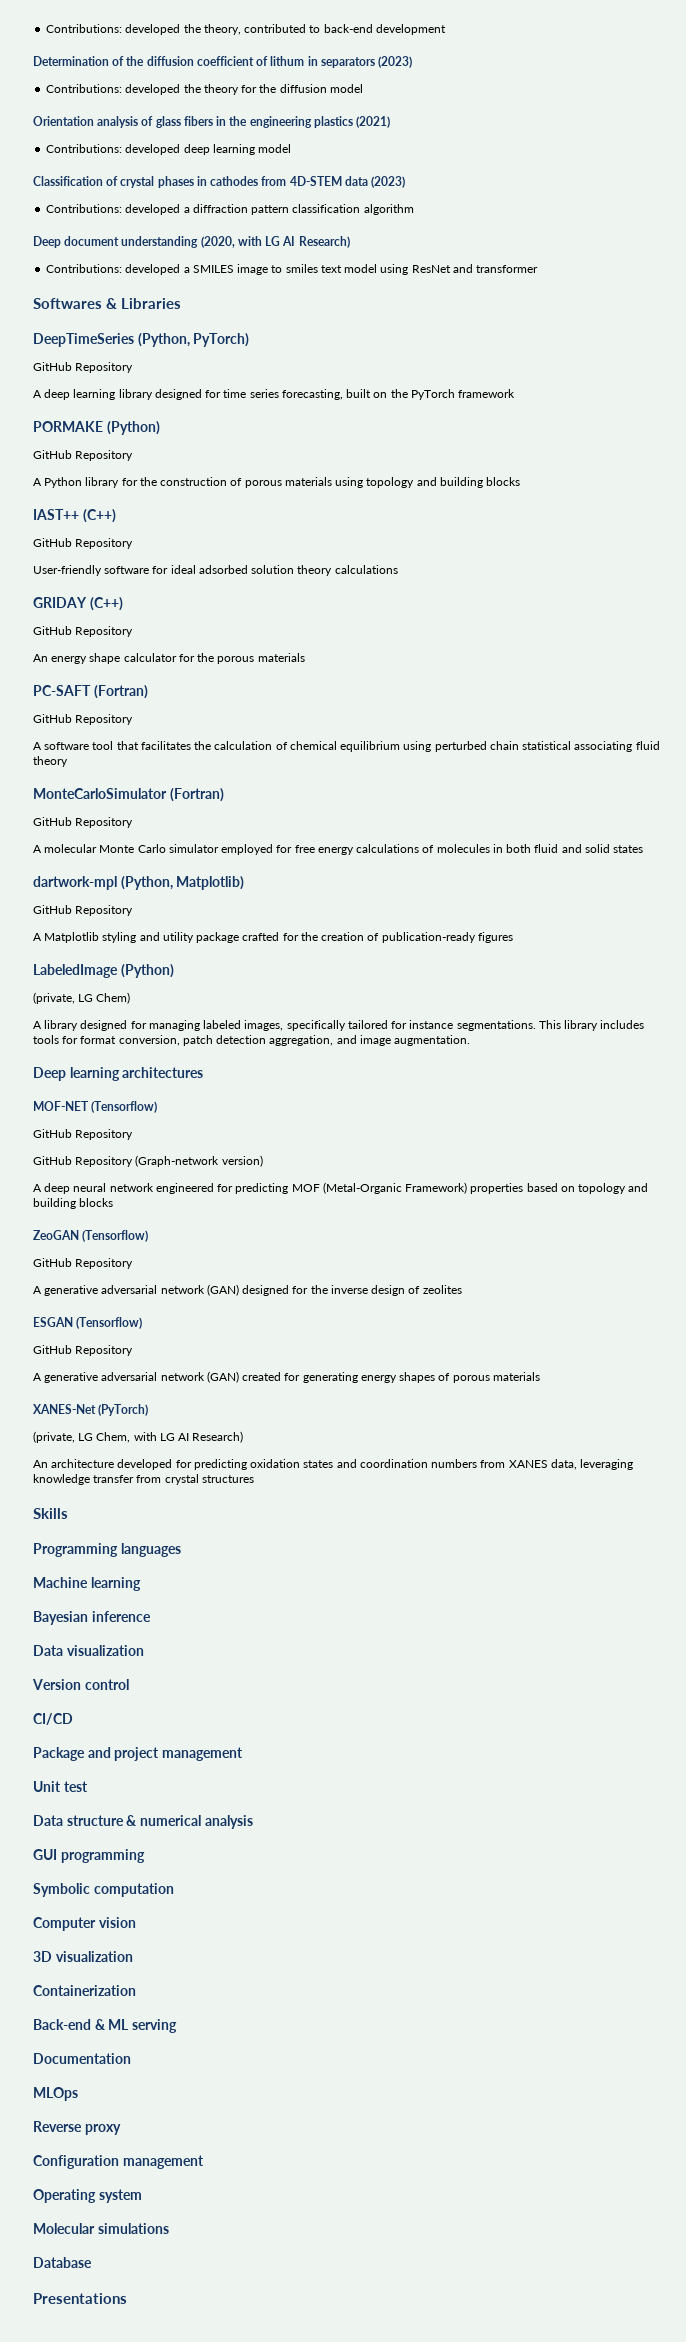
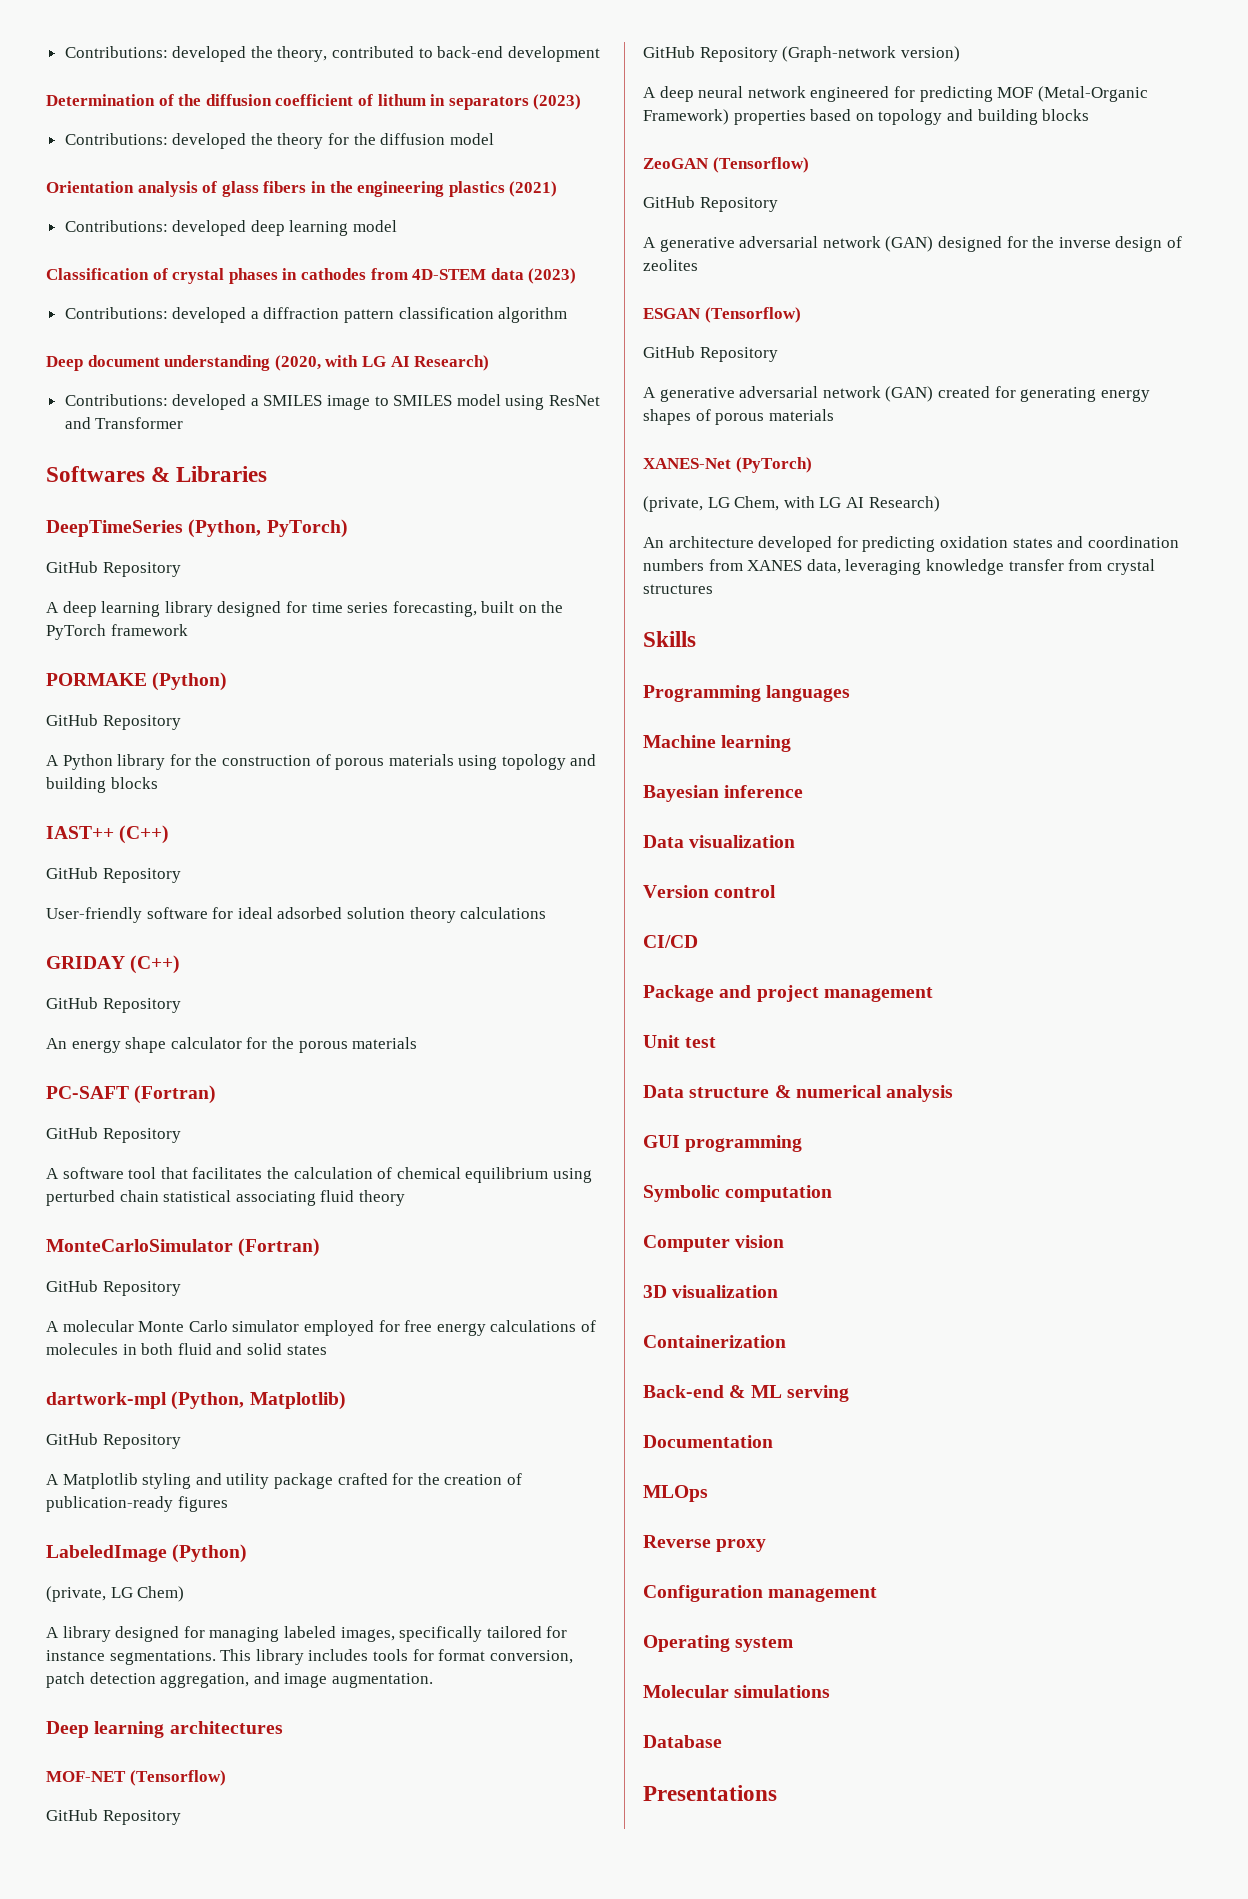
[285,264,342,273] smiles text -> [393,395,453,406] SMILES
[476,265,539,273] transformer -> [95,417,184,429] Transformer

